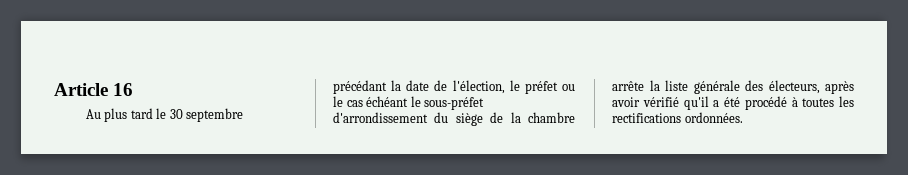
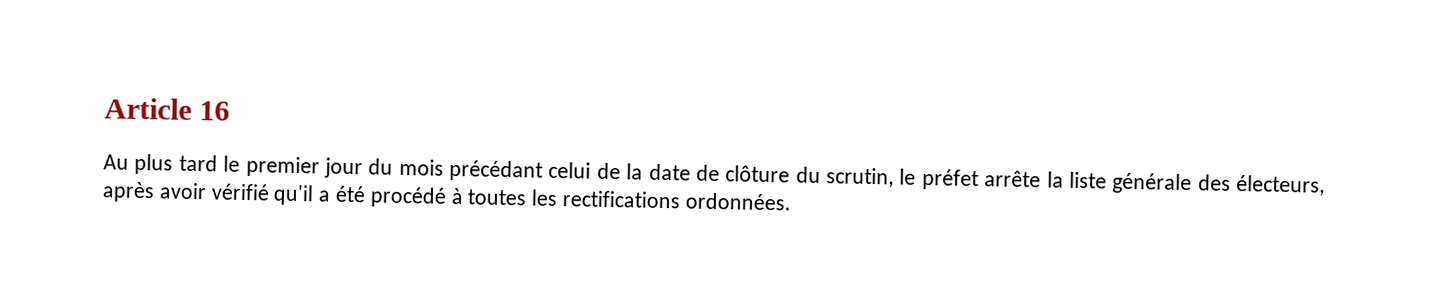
[169,108,244,122] [333,80,575,94] [333,96,485,110] [333,112,575,126] 30 septembre précédant la date de l'élection, le préfet ou le cas échéant le sous-préfet d'arrondissement du siège de la chambre -> [245,156,979,191] premier jour du mois précédant celui de la date de clôture du scrutin, le préfet

